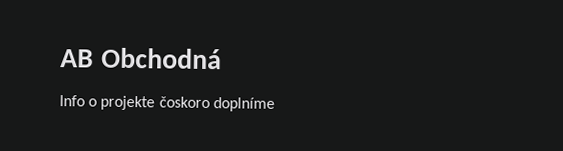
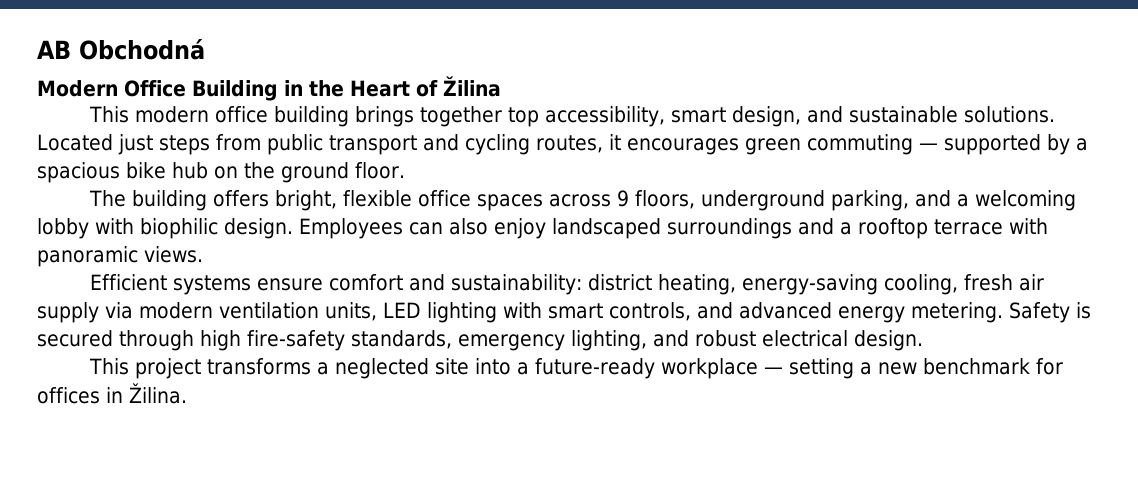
[59,95,275,112] Info o projekte čoskoro doplníme -> [37,76,501,101] [89,106,1056,127] [37,134,1088,155] [37,162,405,183] [89,190,1077,211] [37,218,1048,239] [37,246,203,267] [90,274,1045,295] [37,302,1091,323] [37,330,923,351] [89,358,1064,379] [37,383,187,404] Modern Office Building in the Heart of Žilina // This modern office building brings together top accessibility, smart design, and sustainable solutions. Located just steps from public transport and cycling routes, it encourages green commuting — supported by a spacious bike hub on the ground floor. // The building offers bright, flexible office spaces across 9 floors, underground parking, and a welcoming lobby with biophilic design. Employees can also enjoy landscaped surroundings and a rooftop terrace with panoramic views. // Efficient systems ensure comfort and sustainability: district heating, energy-saving cooling, fresh air supply via modern ventilation units, LED lighting with smart controls, and advanced energy metering. Safety is secured through high fire-safety standards, emergency lighting, and robust electrical design. // This project transforms a neglected site into a future-ready workplace — setting a new benchmark for offices in Žilina.

